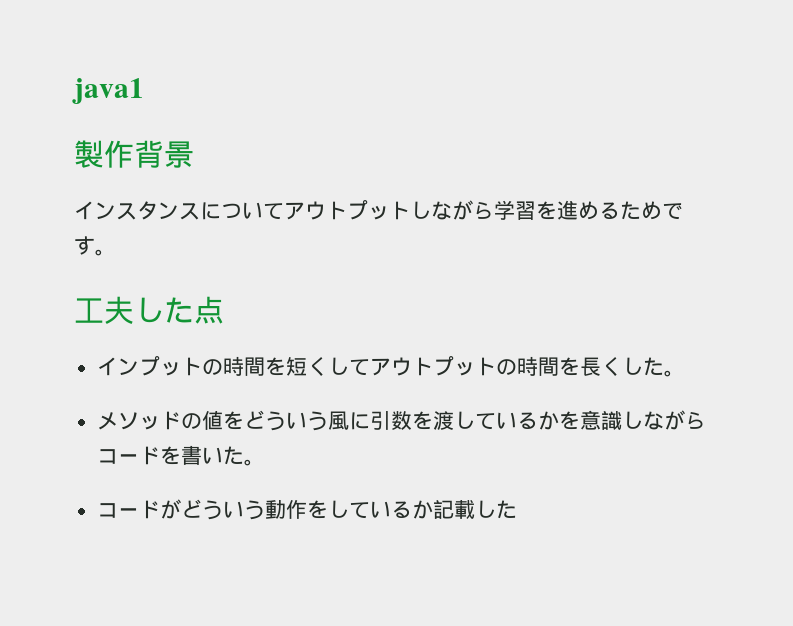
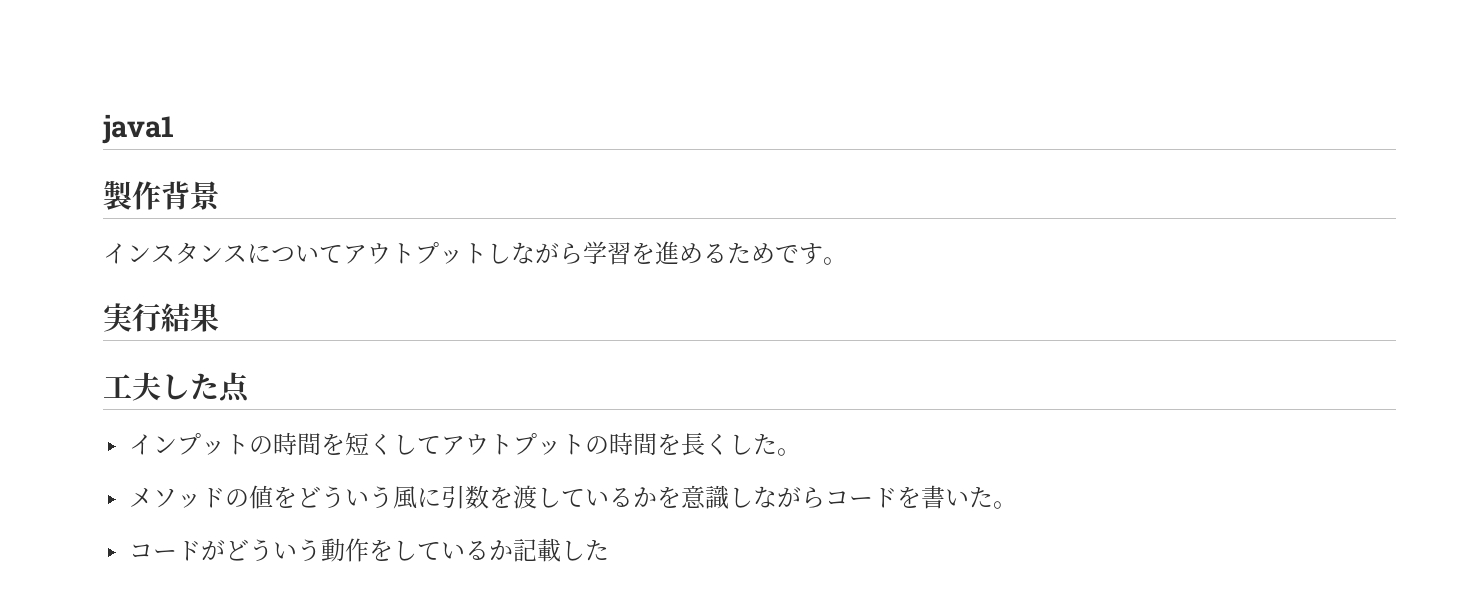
(116, 252) none -> [103,303,219,332] // 実行結果

